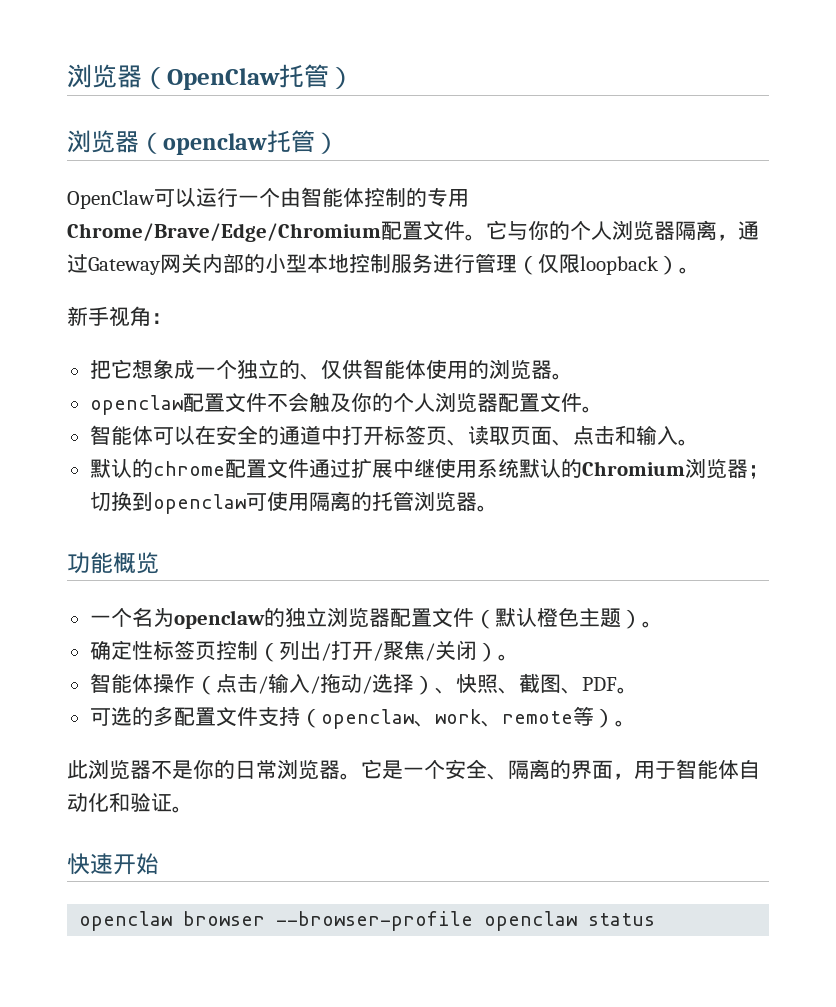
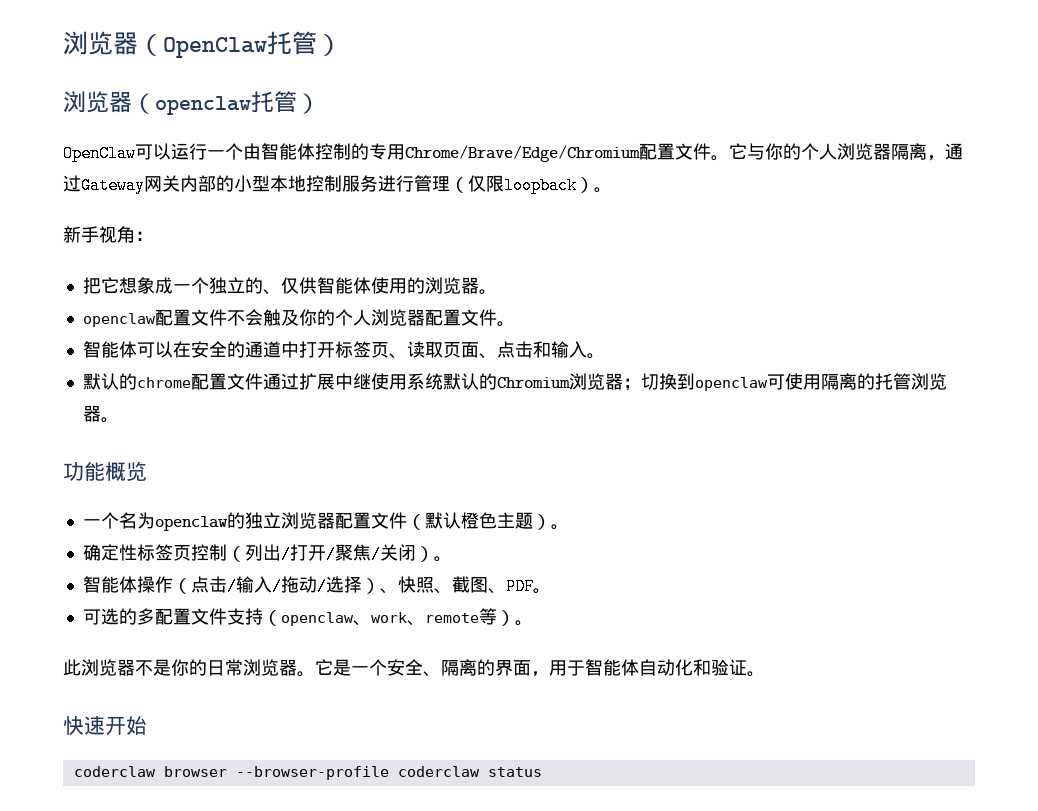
[79,911,173,931] openclaw -> [73,766,156,777] coderclaw
[484,911,578,931] openclaw -> [397,766,480,777] coderclaw

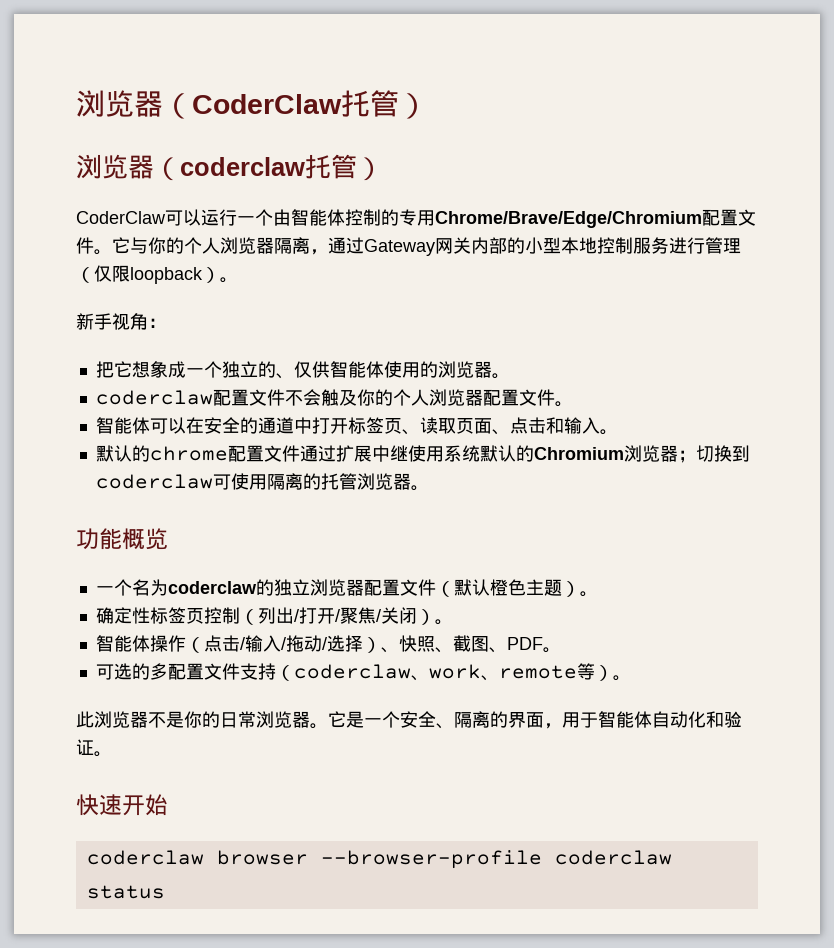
[63,31,267,58] 浏览器（OpenClaw -> [76,90,342,119] 浏览器（CoderClaw
[155,91,320,115] [63,145,136,162] openclaw托管） // OpenClaw -> [180,154,383,181] [76,211,166,224] coderclaw托管） // CoderClaw
[82,313,156,327] openclaw -> [95,390,213,405] coderclaw
[694,377,768,391] openclaw -> [95,474,213,489] coderclaw
[154,516,228,531] openclaw -> [167,581,257,594] coderclaw
[280,612,354,626] openclaw -> [293,664,411,679] coderclaw

